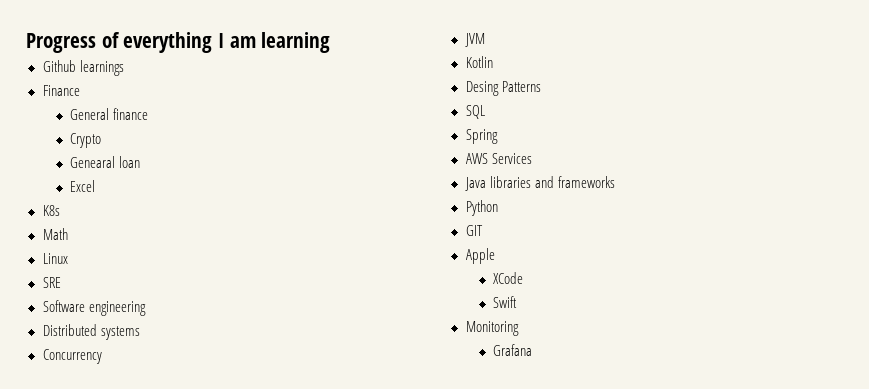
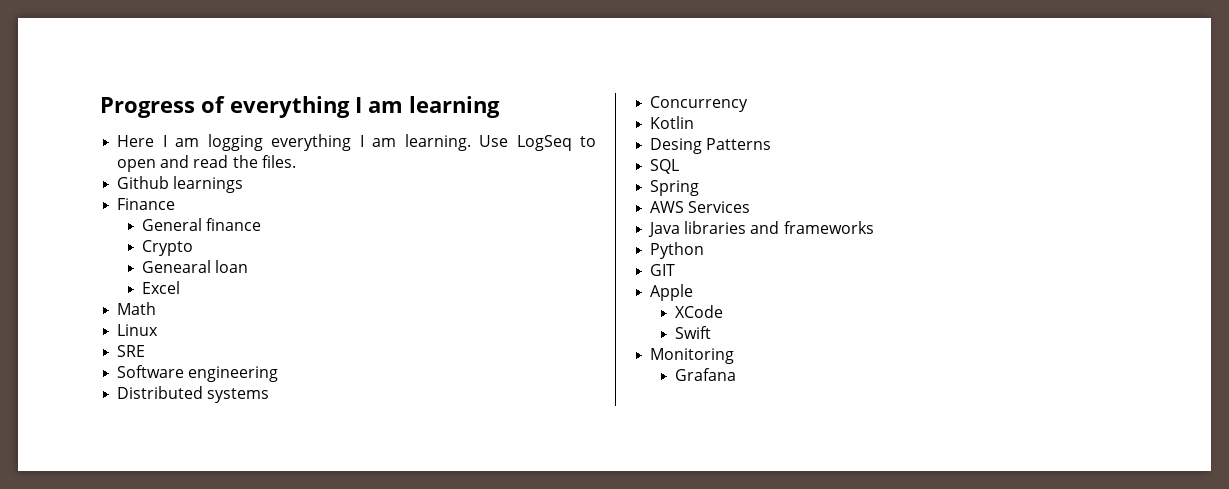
(331, 42) none -> [117,134,596,151] [117,155,296,172] // Here I am logging everything I am learning. Use LogSeq to open and read the files.
[42,205,60,216] // K8s -> (180, 287) none
[464,33,485,47] // JVM -> (749, 104) none

